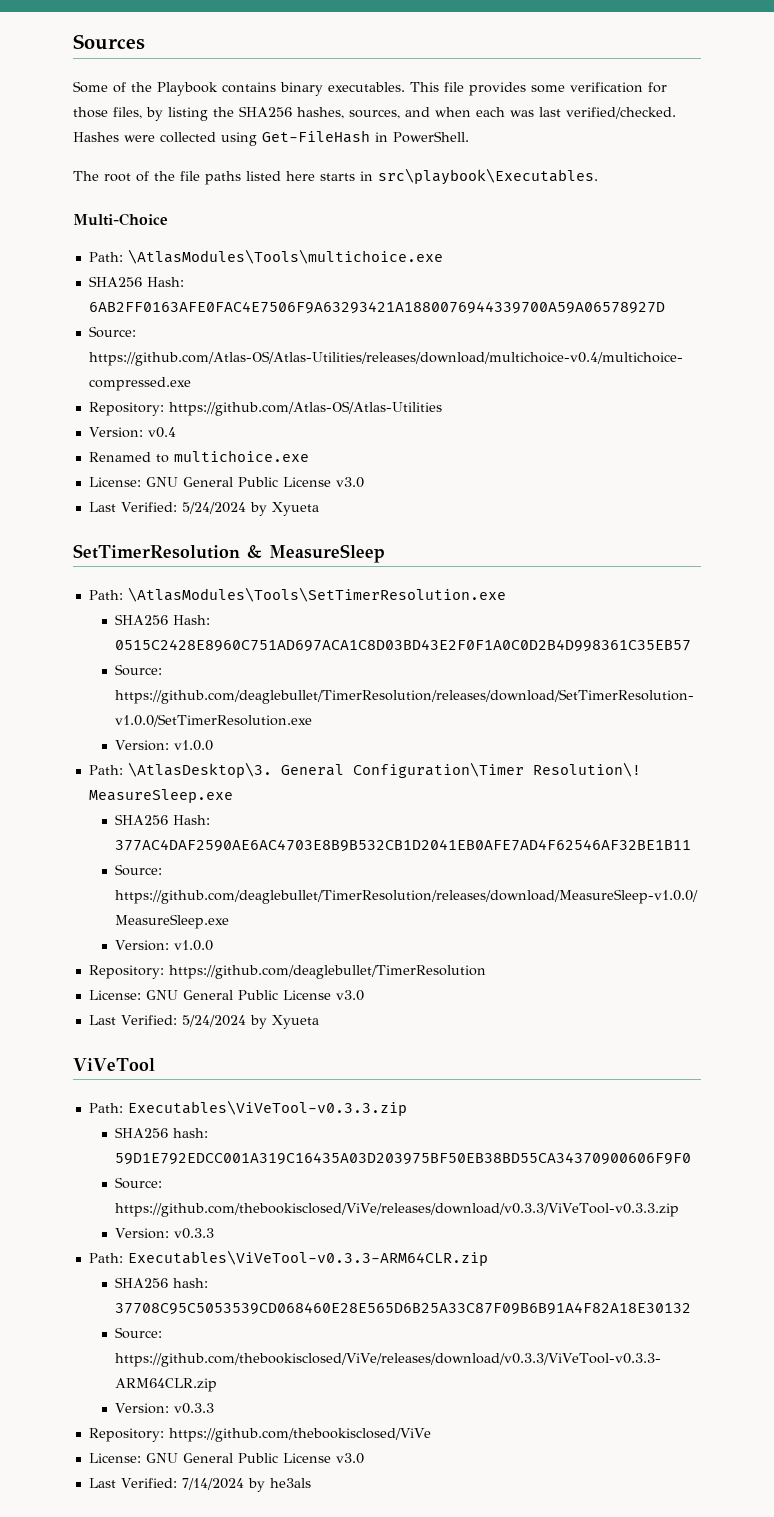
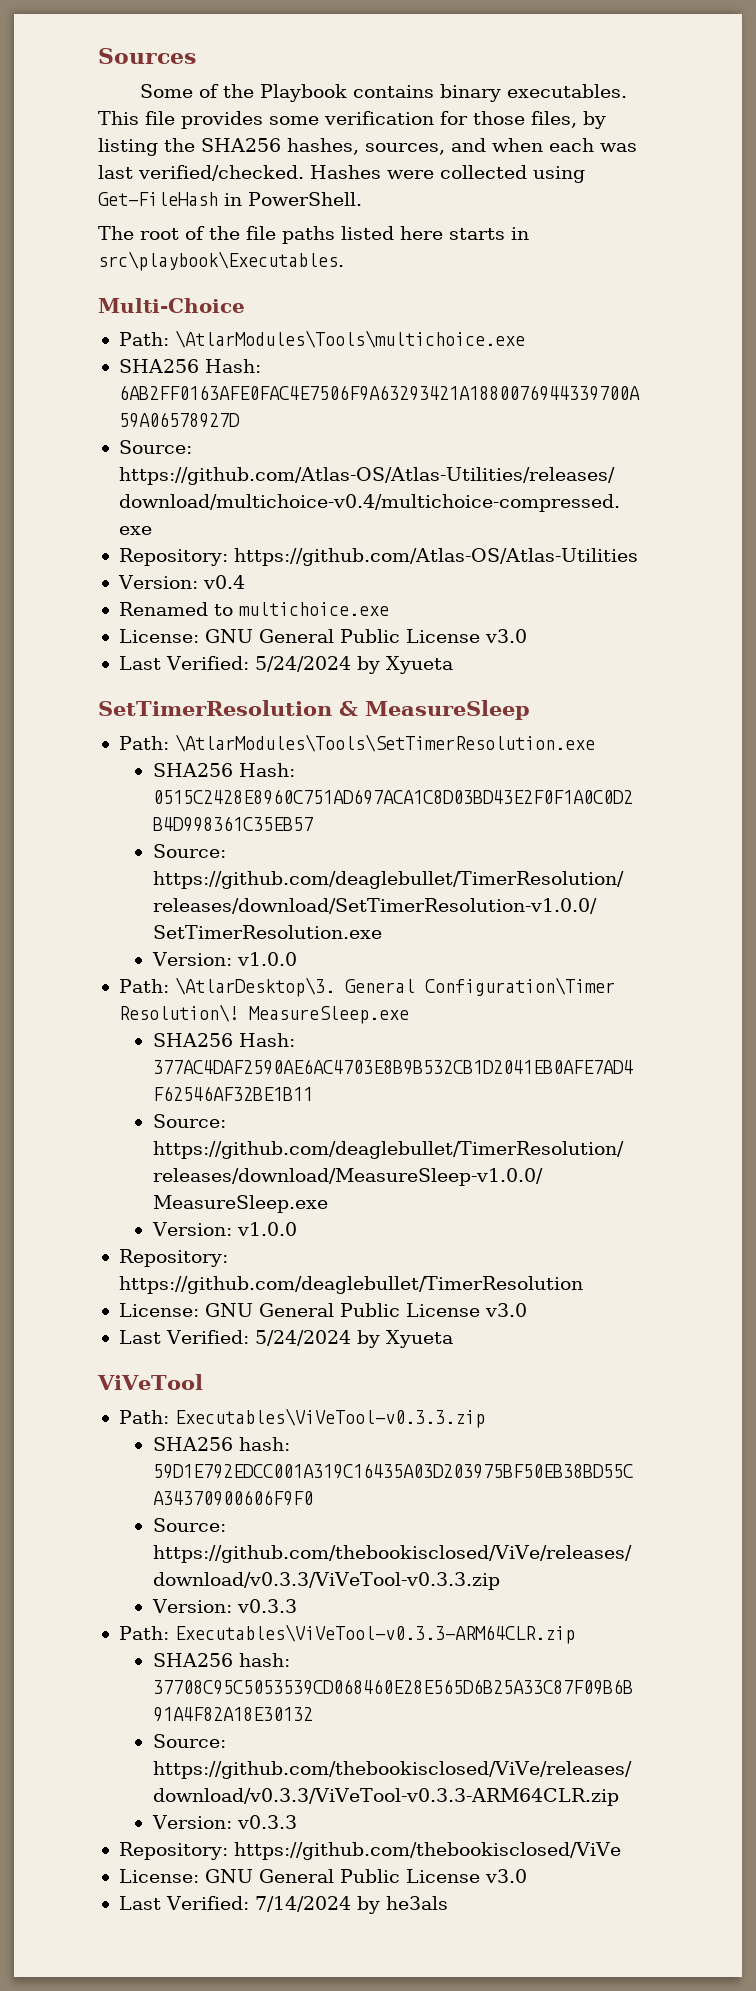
[127,249,443,264] \AtlasModules\Tools\multichoice.exe -> [174,330,525,348] \AtlarModules\Tools\multichoice.exe
[127,587,506,602] \AtlasModules\Tools\SetTimerResolution.exe -> [174,734,595,752] \AtlarModules\Tools\SetTimerResolution.exe
[127,762,272,778] \AtlasDesktop\3. -> [174,977,335,997] \AtlarDesktop\3.

